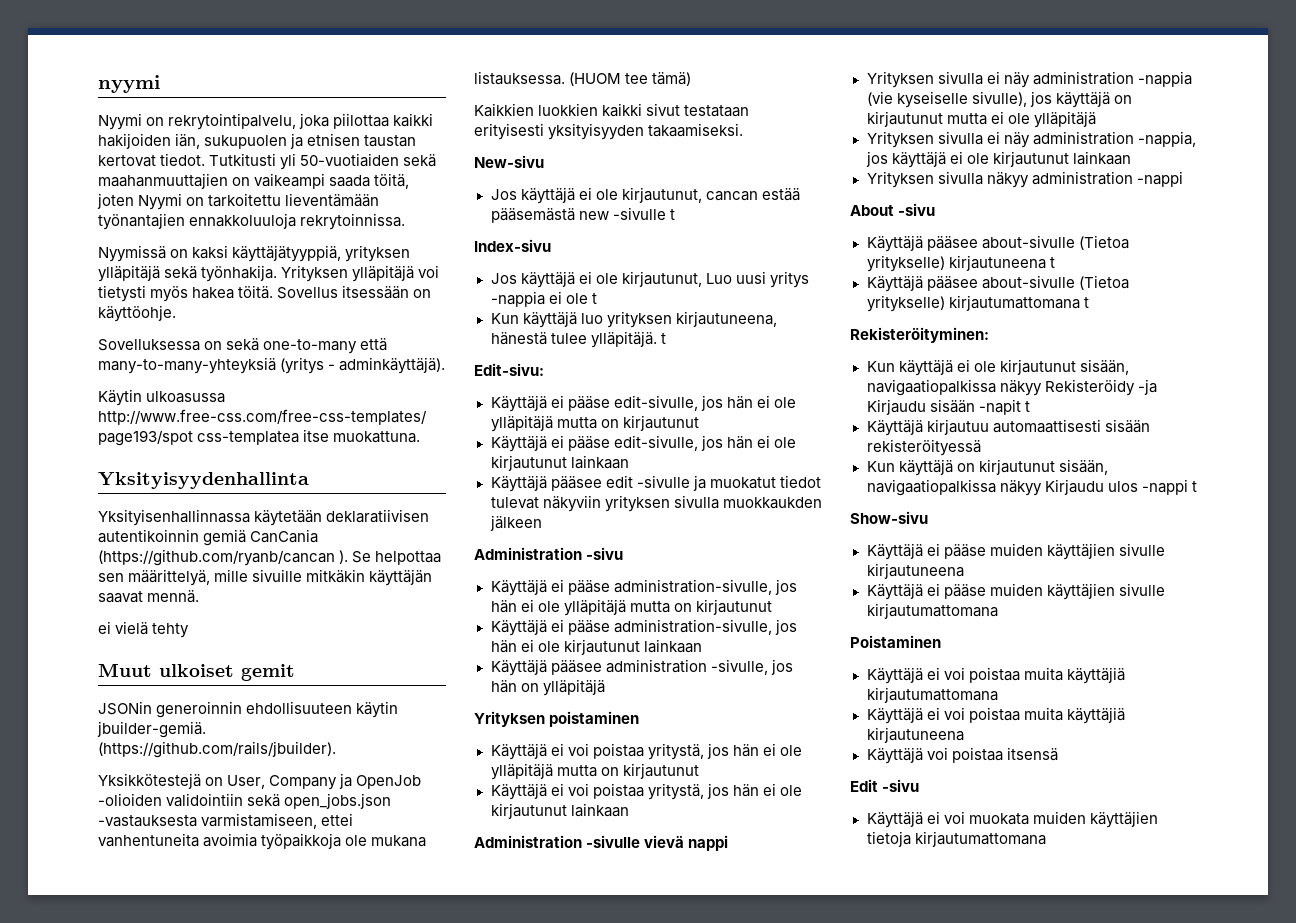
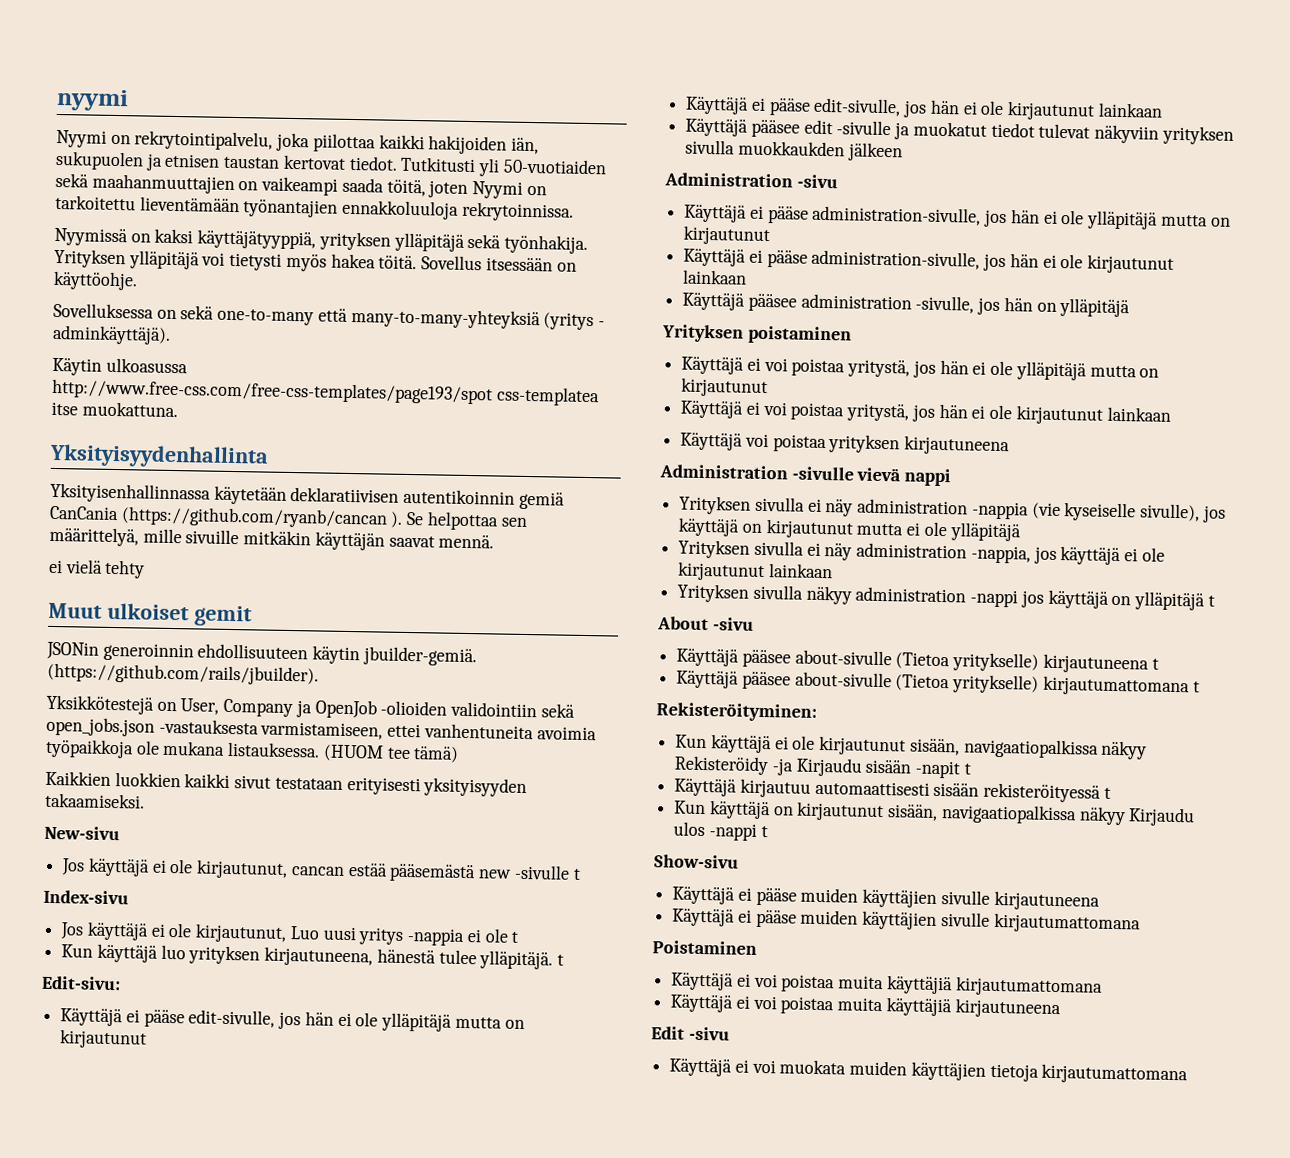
(629, 810) none -> [680,432,1011,456] // Käyttäjä voi poistaa yrityksen kirjautuneena
(1183, 179) none -> [1020,589,1215,611] jos käyttäjä on ylläpitäjä t
(981, 447) none -> [1103,787,1111,799] t
[866,747,1058,764] // Käyttäjä voi poistaa itsensä -> (1061, 1008) none

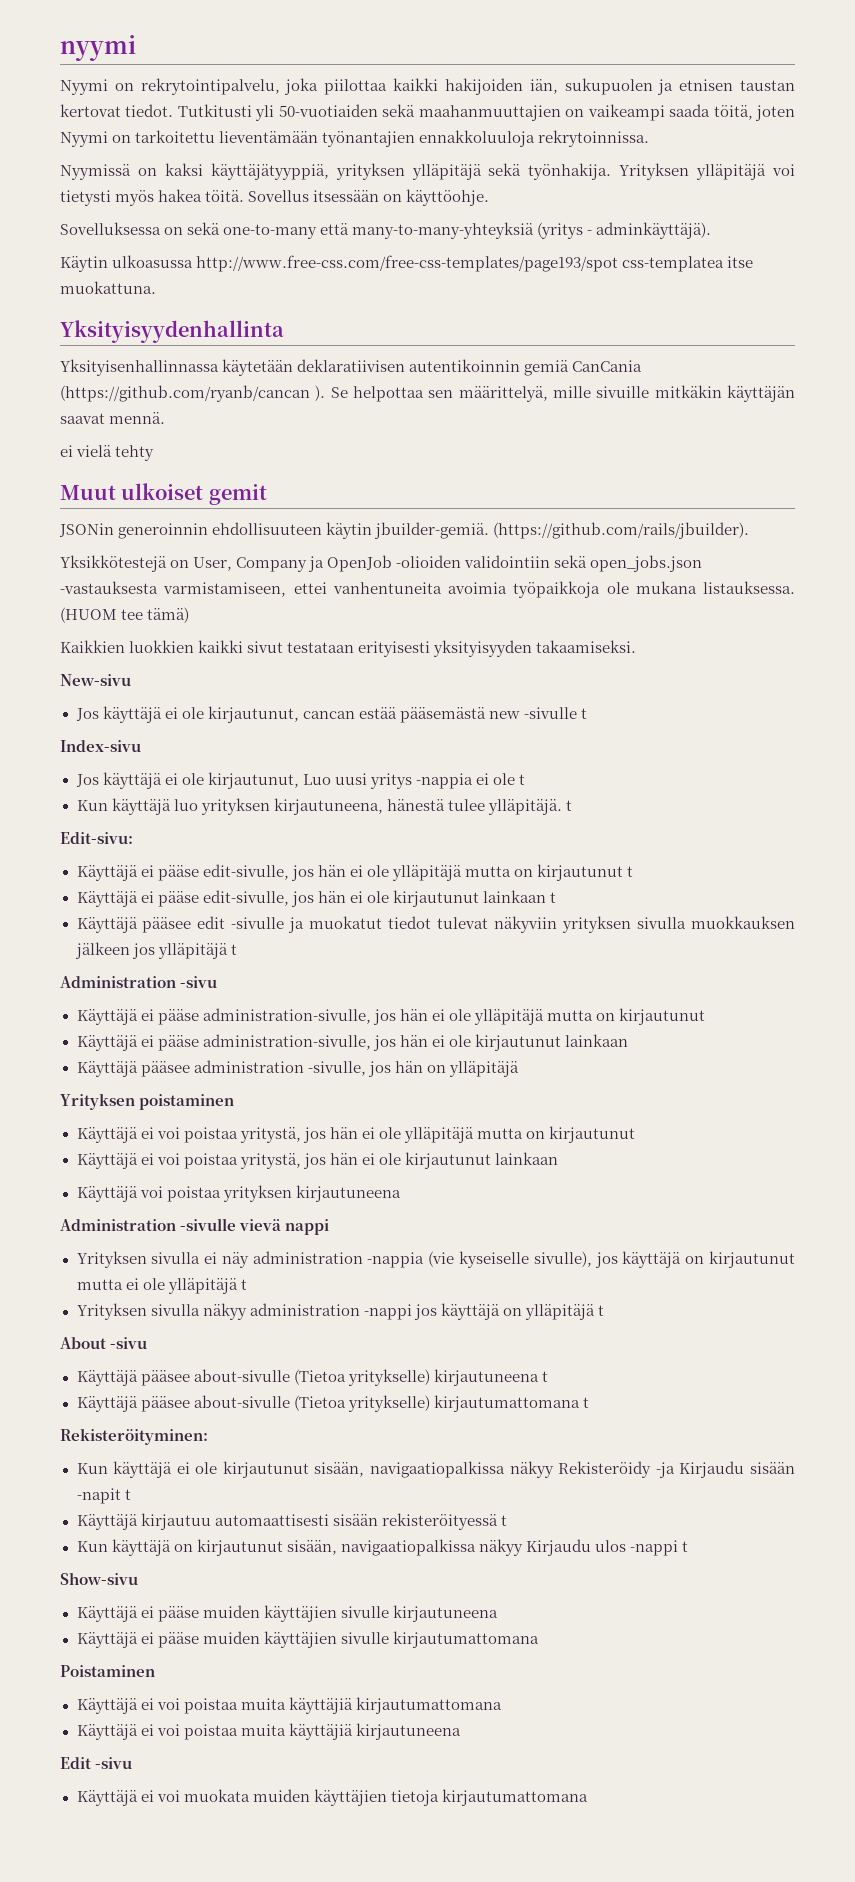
(148, 1039) none -> [627,866,634,877] t
(1163, 110) none -> [550,892,556,903] t
[737,140,845,157] muokkaukden -> [691,916,795,929] muokkauksen
(903, 152) none -> [131,943,237,959] jos ylläpitäjä t
[678,539,1165,566] [677,561,833,582] // Yrityksen sivulla ei näy administration -nappia, jos käyttäjä ei ole kirjautunut lainkaan -> [240,1279,247,1290] t

